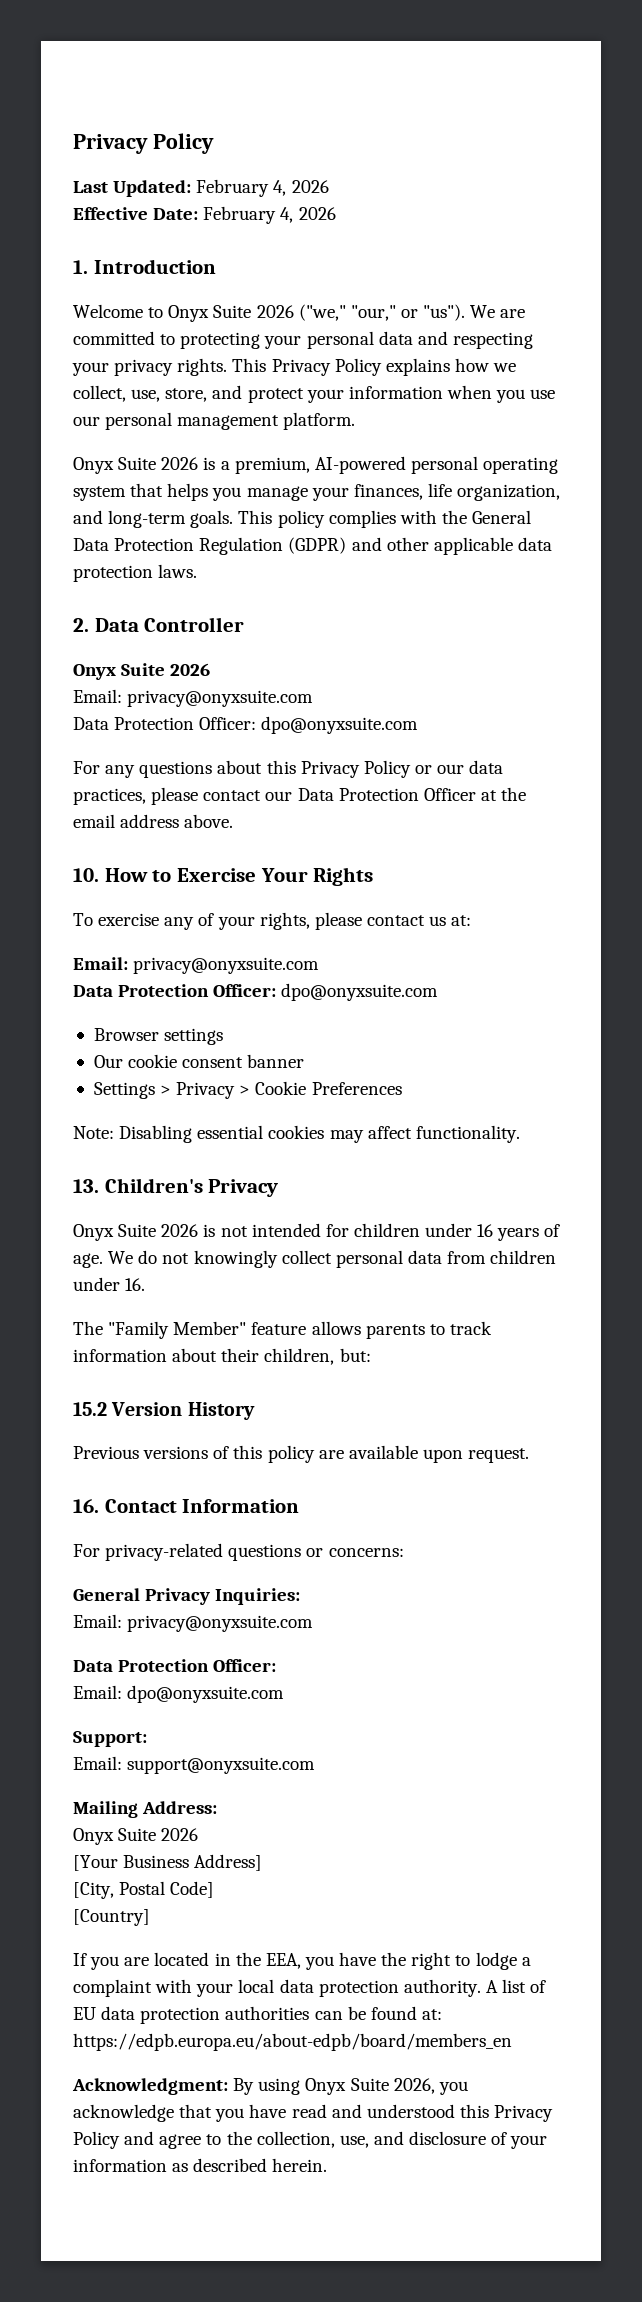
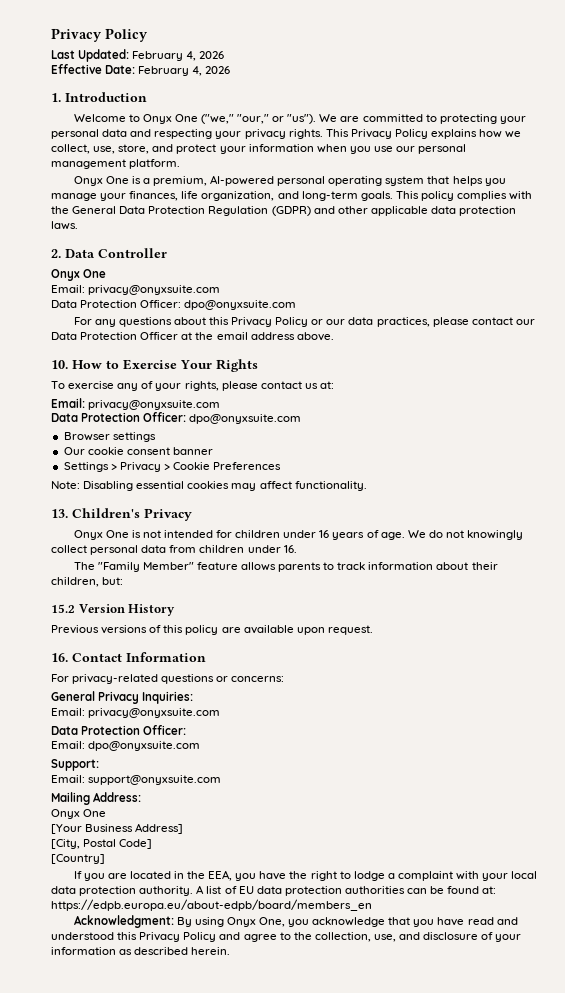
[213,305,294,318] Suite 2026 -> [174,114,198,122] One
[118,457,199,470] Suite 2026 -> [105,176,129,184] One
[121,663,211,676] Suite 2026 -> [83,269,107,278] One
[118,1224,199,1237] Suite 2026 -> [105,530,129,538] One
[118,1828,199,1841] Suite 2026 -> [83,809,107,817] One
[350,2078,435,2094] Suite 2026, -> [258,917,285,927] One,

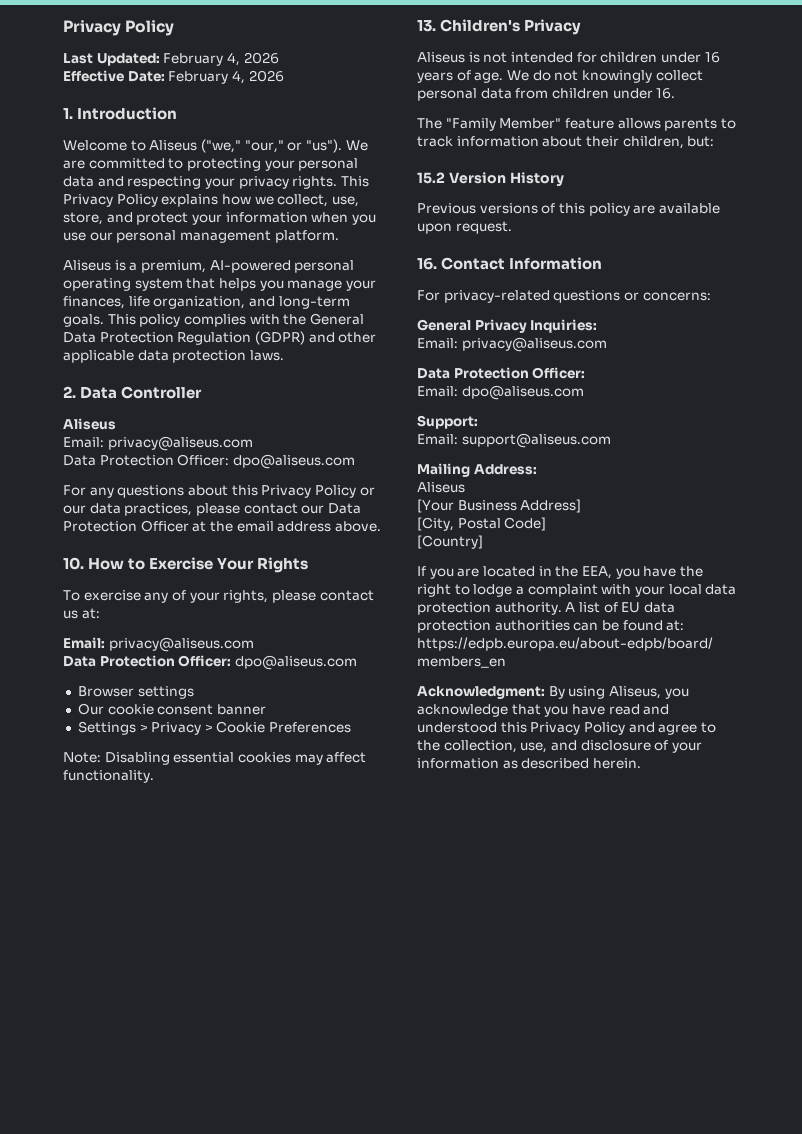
[142,114,198,124] Onyx One -> [149,140,198,151] Aliseus
[73,176,129,186] Onyx One -> [63,260,111,271] Aliseus
[51,269,107,281] [51,285,221,295] [51,300,297,310] Onyx One // Email: privacy@onyxsuite.com // Data Protection Officer: dpo@onyxsuite.com -> [63,418,116,430] [63,436,253,451] [63,454,355,469] Aliseus // Email: privacy@aliseus.com // Data Protection Officer: dpo@aliseus.com
[88,400,221,410] [51,412,302,424] privacy@onyxsuite.com // Data Protection Officer: dpo@onyxsuite.com -> [108,637,254,652] [63,655,357,670] privacy@aliseus.com // Data Protection Officer: dpo@aliseus.com
[73,530,129,540] Onyx One -> [417,52,465,63] Aliseus
[88,708,221,718] privacy@onyxsuite.com -> [461,337,607,352] privacy@aliseus.com
[88,741,201,751] dpo@onyxsuite.com -> [461,385,584,400] dpo@aliseus.com
[88,775,222,785] support@onyxsuite.com -> [461,433,611,448] support@aliseus.com
[51,809,107,819] Onyx One -> [417,482,465,493] Aliseus
[226,917,285,927] Onyx One, -> [608,686,661,699] Aliseus,

